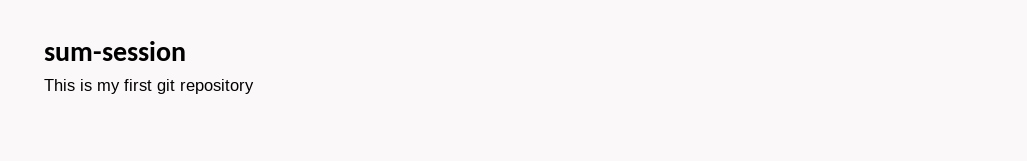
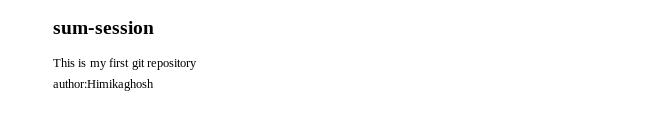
(254, 86) none -> [53,79,154,91] // author:Himikaghosh

